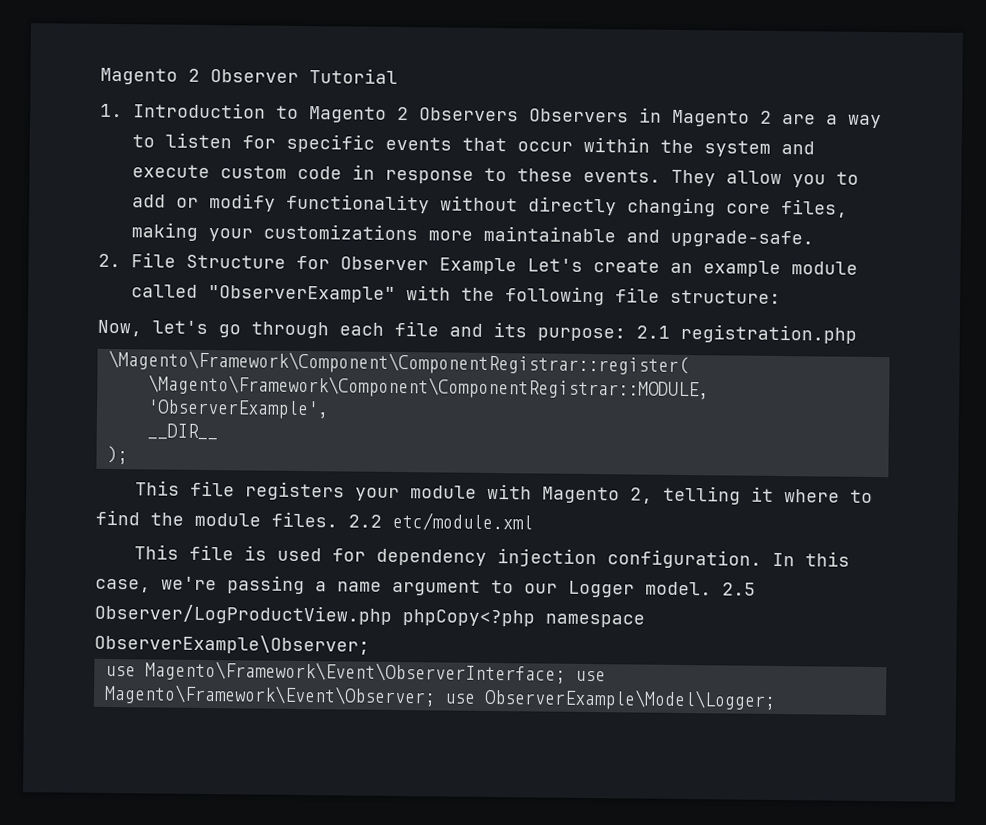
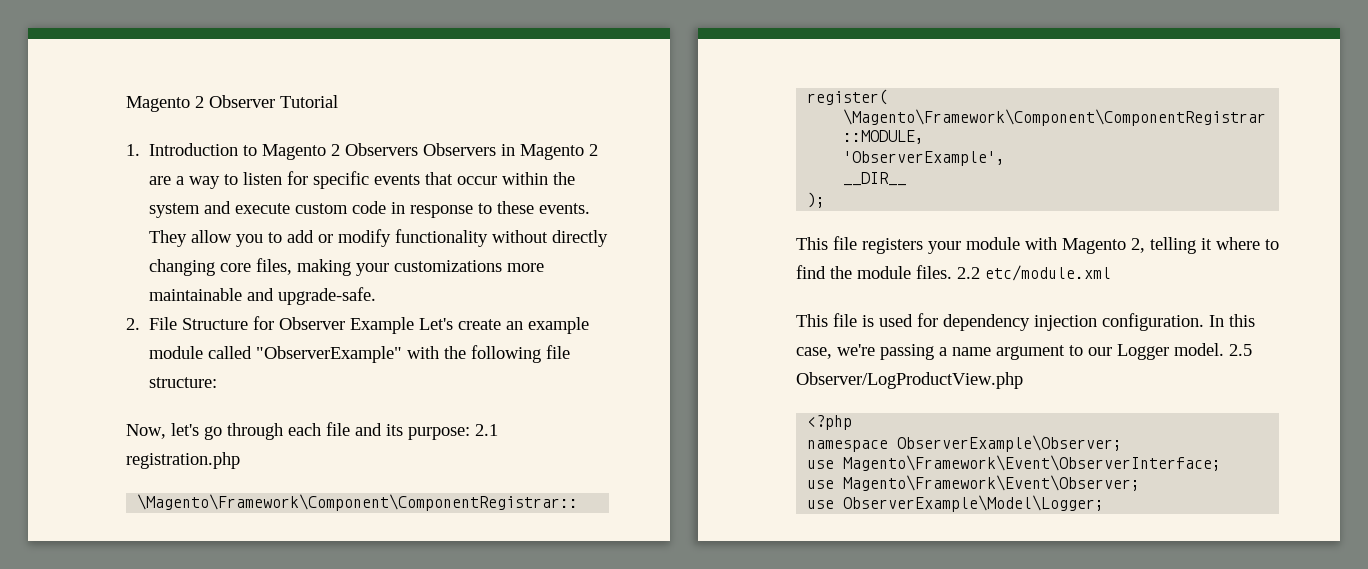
[402,609,535,627] phpCopy<?php -> [807,415,853,430] // <?php //
(566, 672) none -> (1222, 463) //
(436, 695) none -> (1141, 483) //

